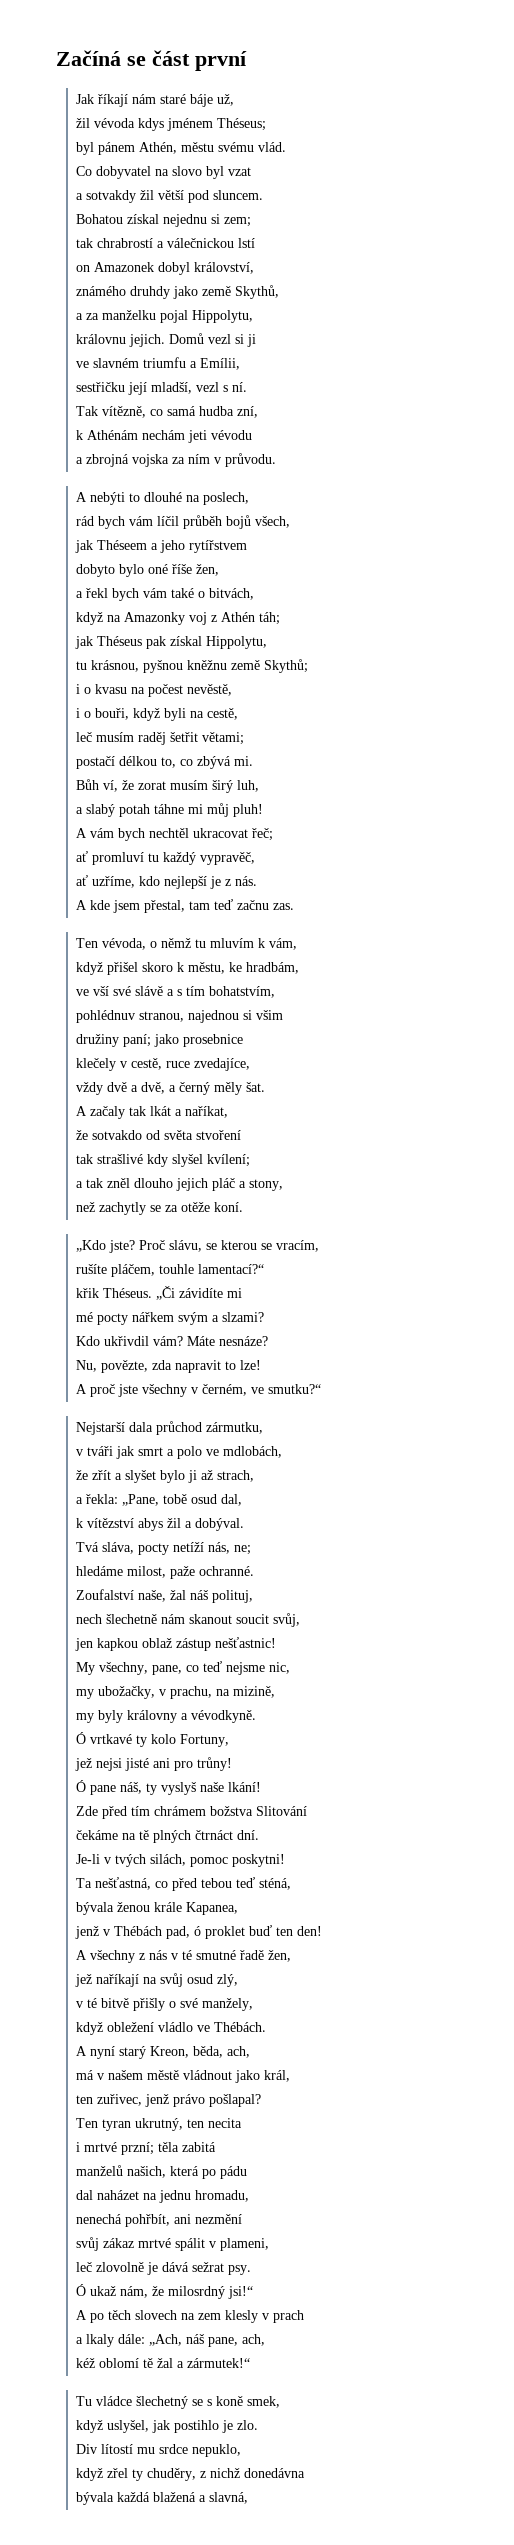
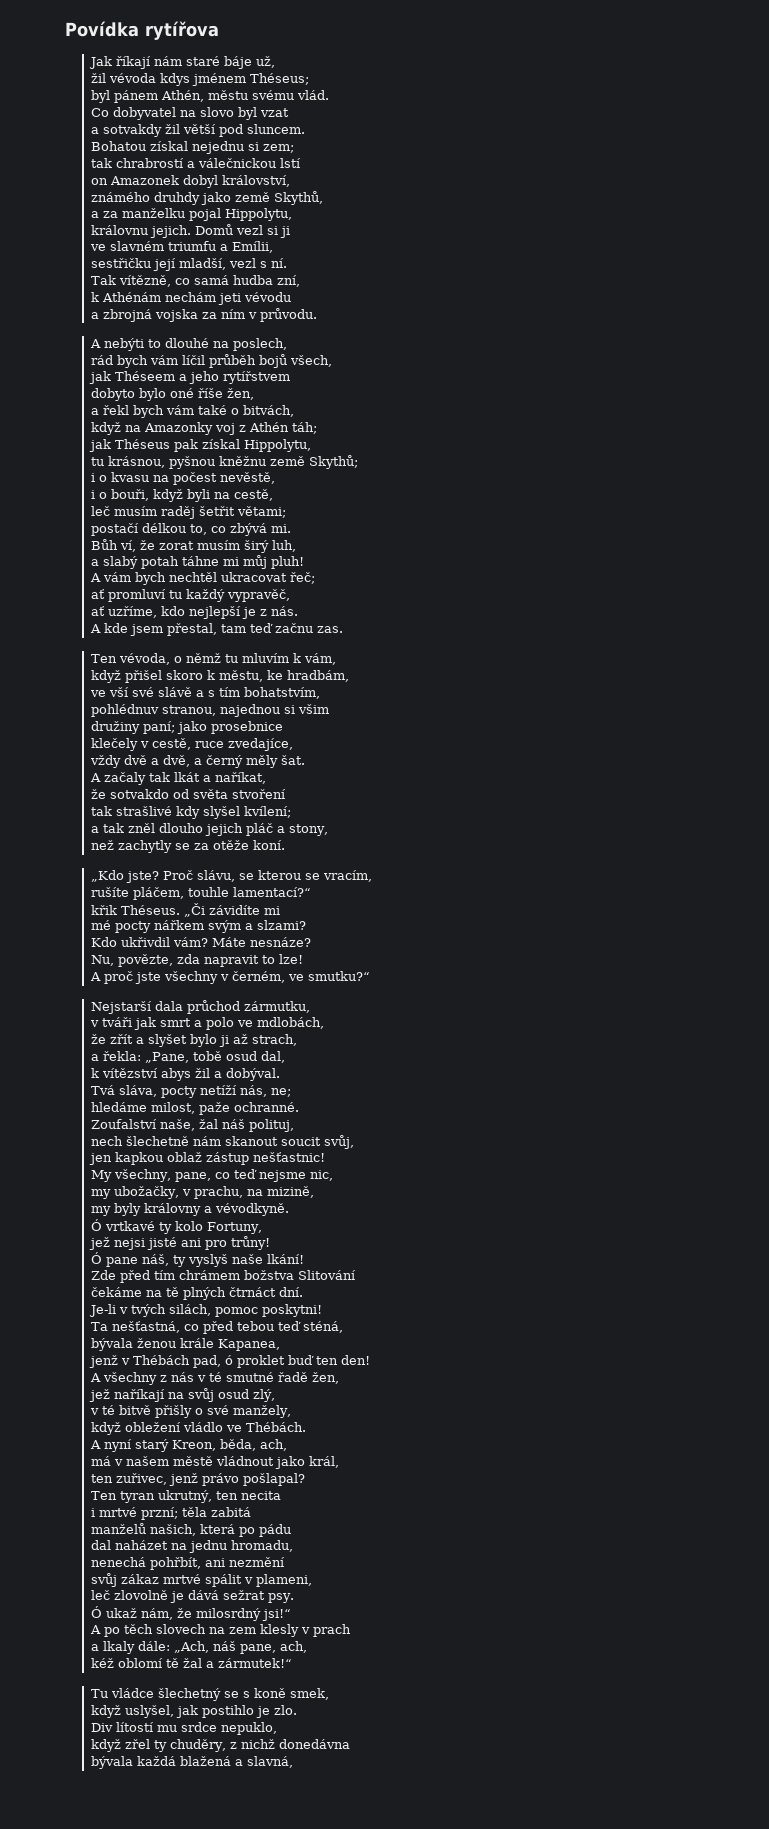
[56,50,247,71] Začíná se část první -> [65,21,219,40] Povídka rytířova

